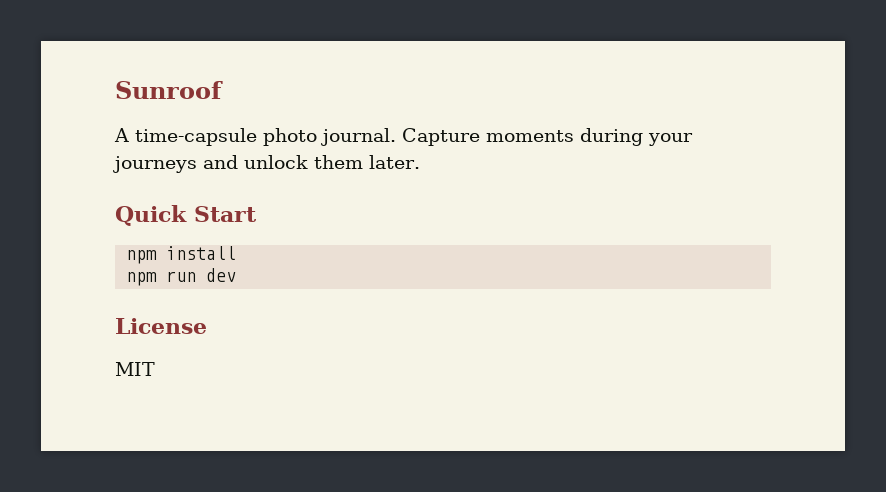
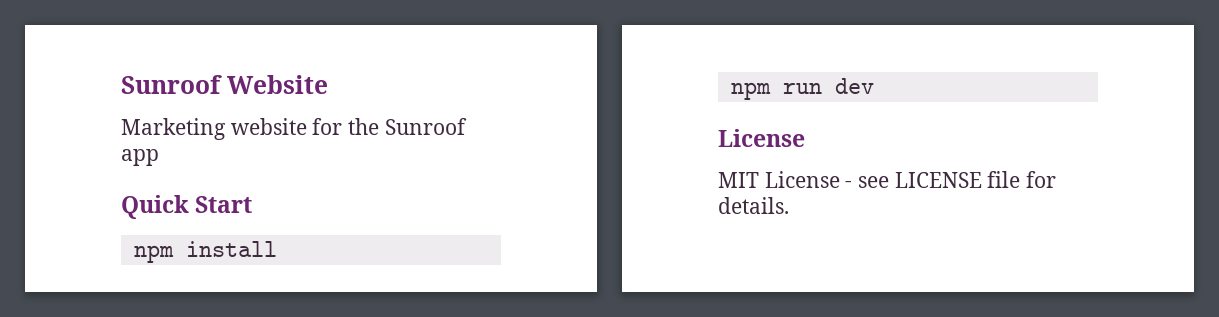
[115,81,223,99] [114,128,693,146] [113,155,420,173] Sunroof // A time-capsule photo journal. Capture moments during your journeys and unlock them later. -> [121,75,328,94] [121,118,467,140] [121,149,159,166] Sunroof Website // Marketing website for the Sunroof app
(155, 369) none -> [764,171,1057,188] [718,197,789,214] License - see LICENSE file for details.

